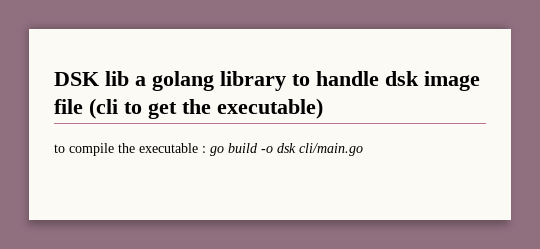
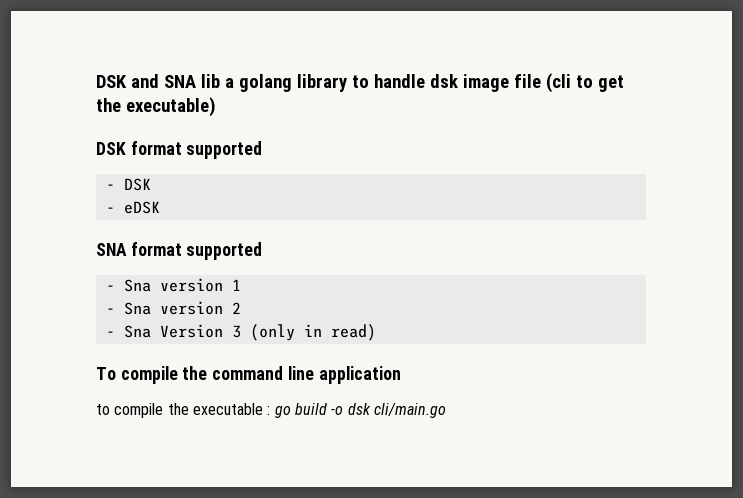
[54,72,99,86] DSK -> [96,74,196,88] DSK and SNA
(323, 108) none -> [96,141,263,159] [105,178,151,191] [105,201,160,214] [96,242,263,260] [105,278,241,292] [105,301,241,315] [105,324,376,341] [96,366,401,384] // DSK format supported // - DSK // - eDSK // SNA format supported // - Sna version 1 // - Sna version 2 // - Sna Version 3 (only in read) // To compile the command line application

